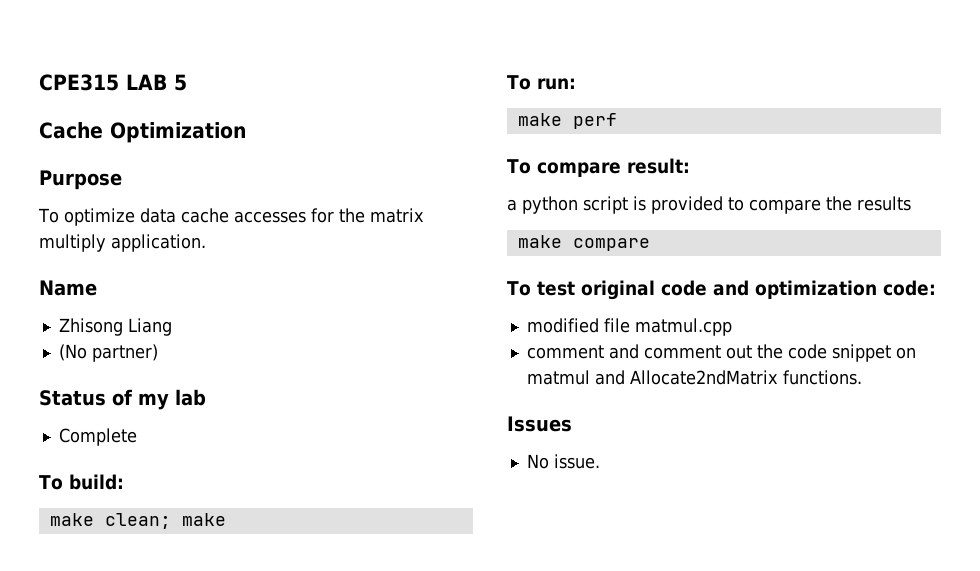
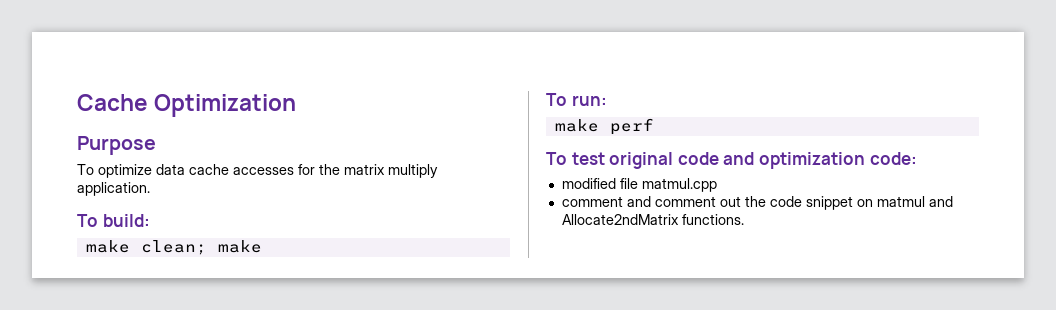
[39,74,187,91] CPE315 LAB 5 // -> (77, 102) none
[39,280,97,296] [58,318,172,336] [58,344,158,362] [39,389,206,410] [58,428,137,446] // Name // Zhisong Liang // (No partner) // Status of my lab // Complete -> (150, 189) none
[507,158,690,177] [507,196,911,214] [517,235,650,251] // To compare result: // a python script is provided to compare the results // make compare -> (654, 126) none
[507,416,572,432] [526,454,600,469] // Issues // No issue. -> (744, 219) none

